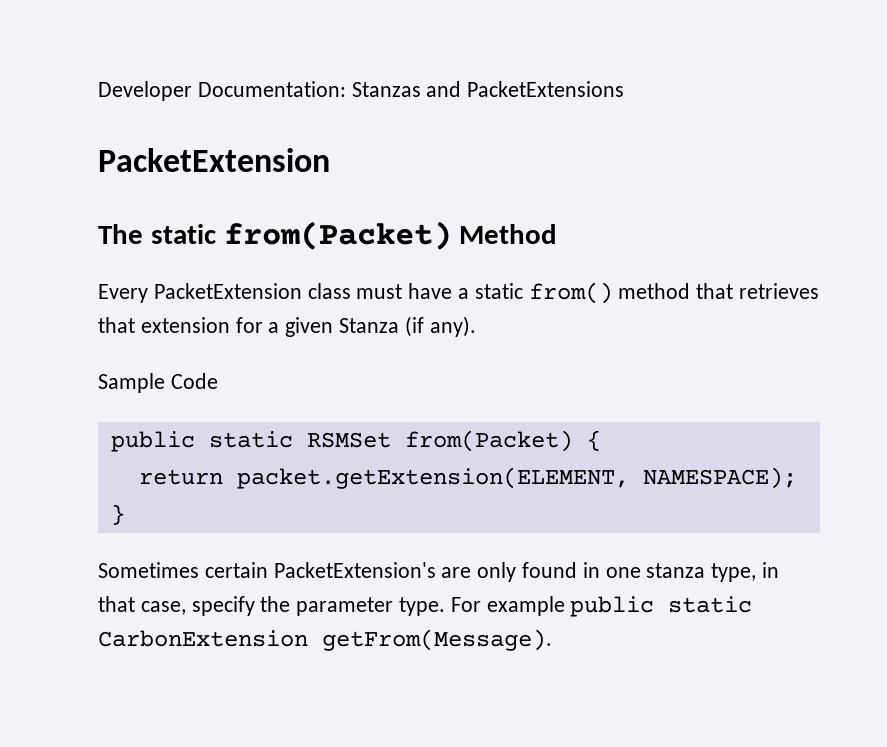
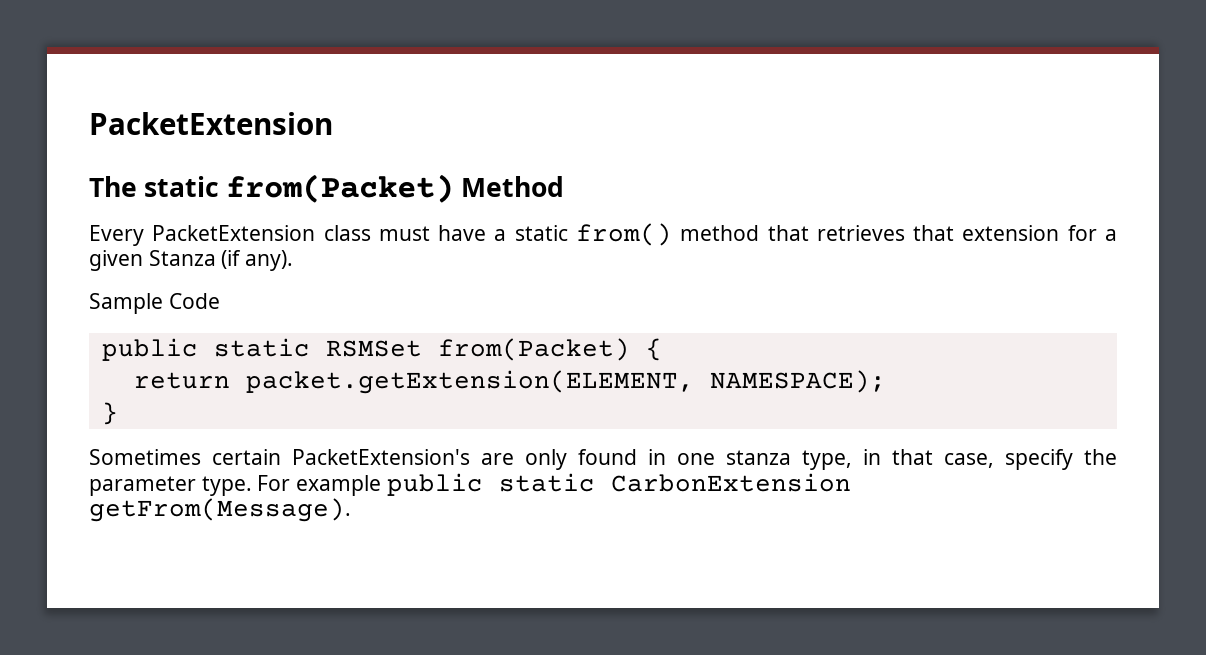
[98,81,625,101] Developer Documentation: Stanzas and PacketExtensions // -> (89, 123) none

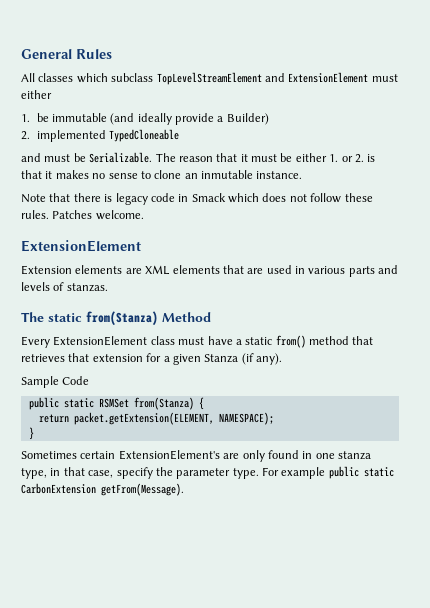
[89,112,333,135] PacketExtension -> [21,49,112,59] [21,72,398,85] [21,90,52,99] [21,113,269,125] [21,129,179,142] [21,152,376,163] [21,170,303,179] [21,193,373,205] [21,210,144,220] [21,240,141,252] [21,265,399,277] [21,282,108,292] General Rules // All classes which subclass TopLevelStreamElement and ExtensionElement must either // 1. be immutable (and ideally provide a Builder) // 2. implemented TypedCloneable // and must be Serializable. The reason that it must be either 1. or 2. is that it makes no sense to clone an inmutable instance. // Note that there is legacy code in Smack which does not follow these rules. Patches welcome. // ExtensionElement // Extension elements are XML elements that are used in various parts and levels of stanzas.
[226,174,455,203] from(Packet) -> [86,311,158,325] from(Stanza)
[152,225,316,241] PacketExtension -> [53,336,148,346] ExtensionElement
[437,338,630,361] from(Packet) -> [133,397,194,410] from(Stanza)
[292,449,470,465] PacketExtension's -> [118,450,220,460] ExtensionElement's

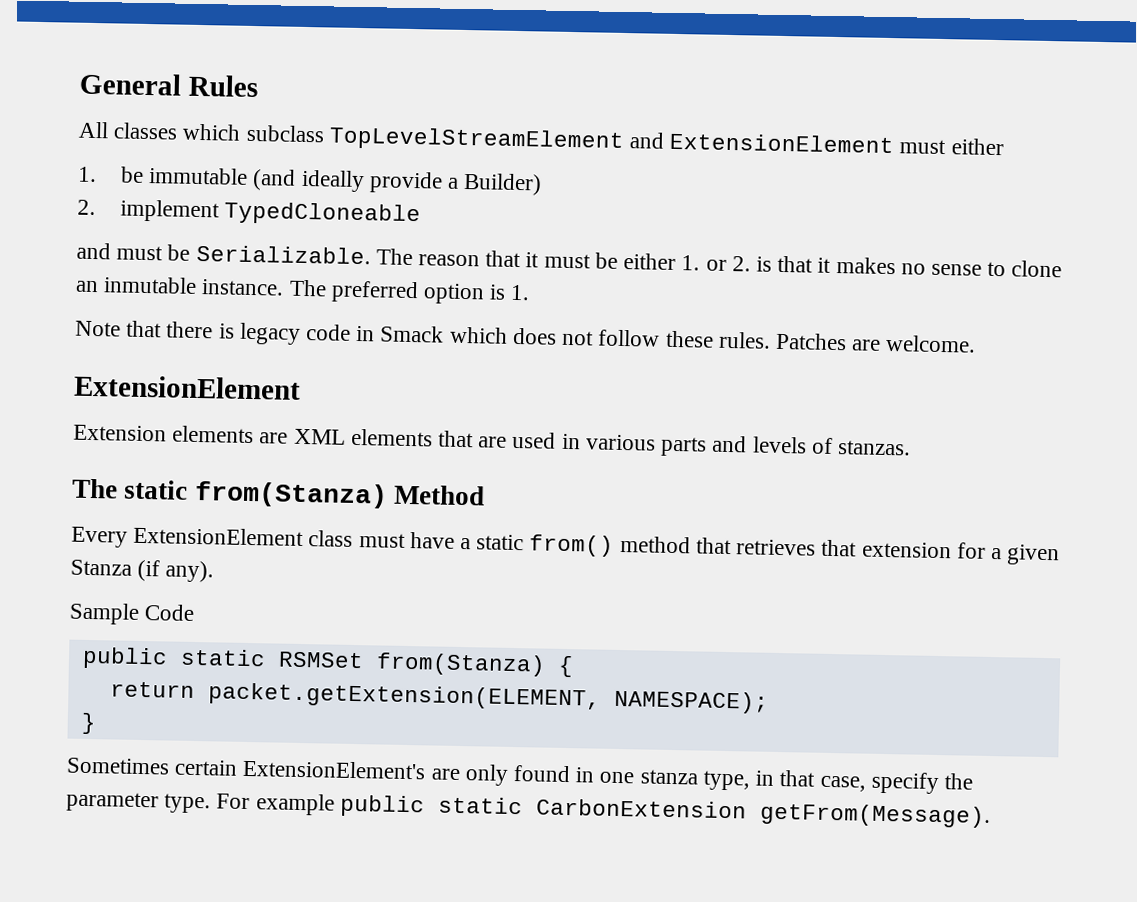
[36,130,106,142] implemented -> [119,199,220,223] implement
(303, 175) none -> [288,279,531,305] The preferred option is 1.
(93, 214) none -> [851,339,882,351] are

